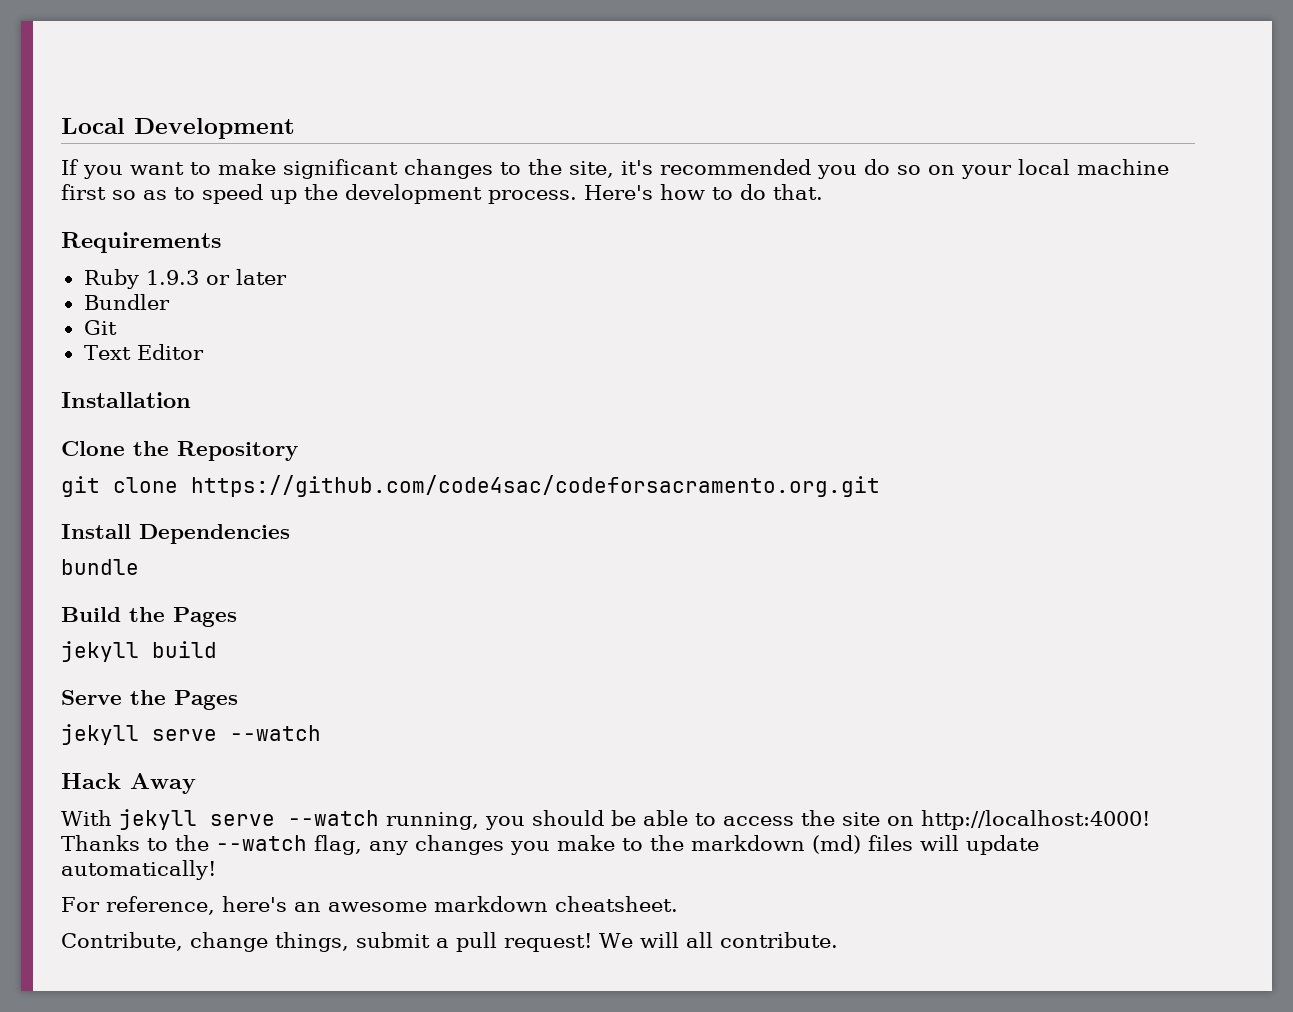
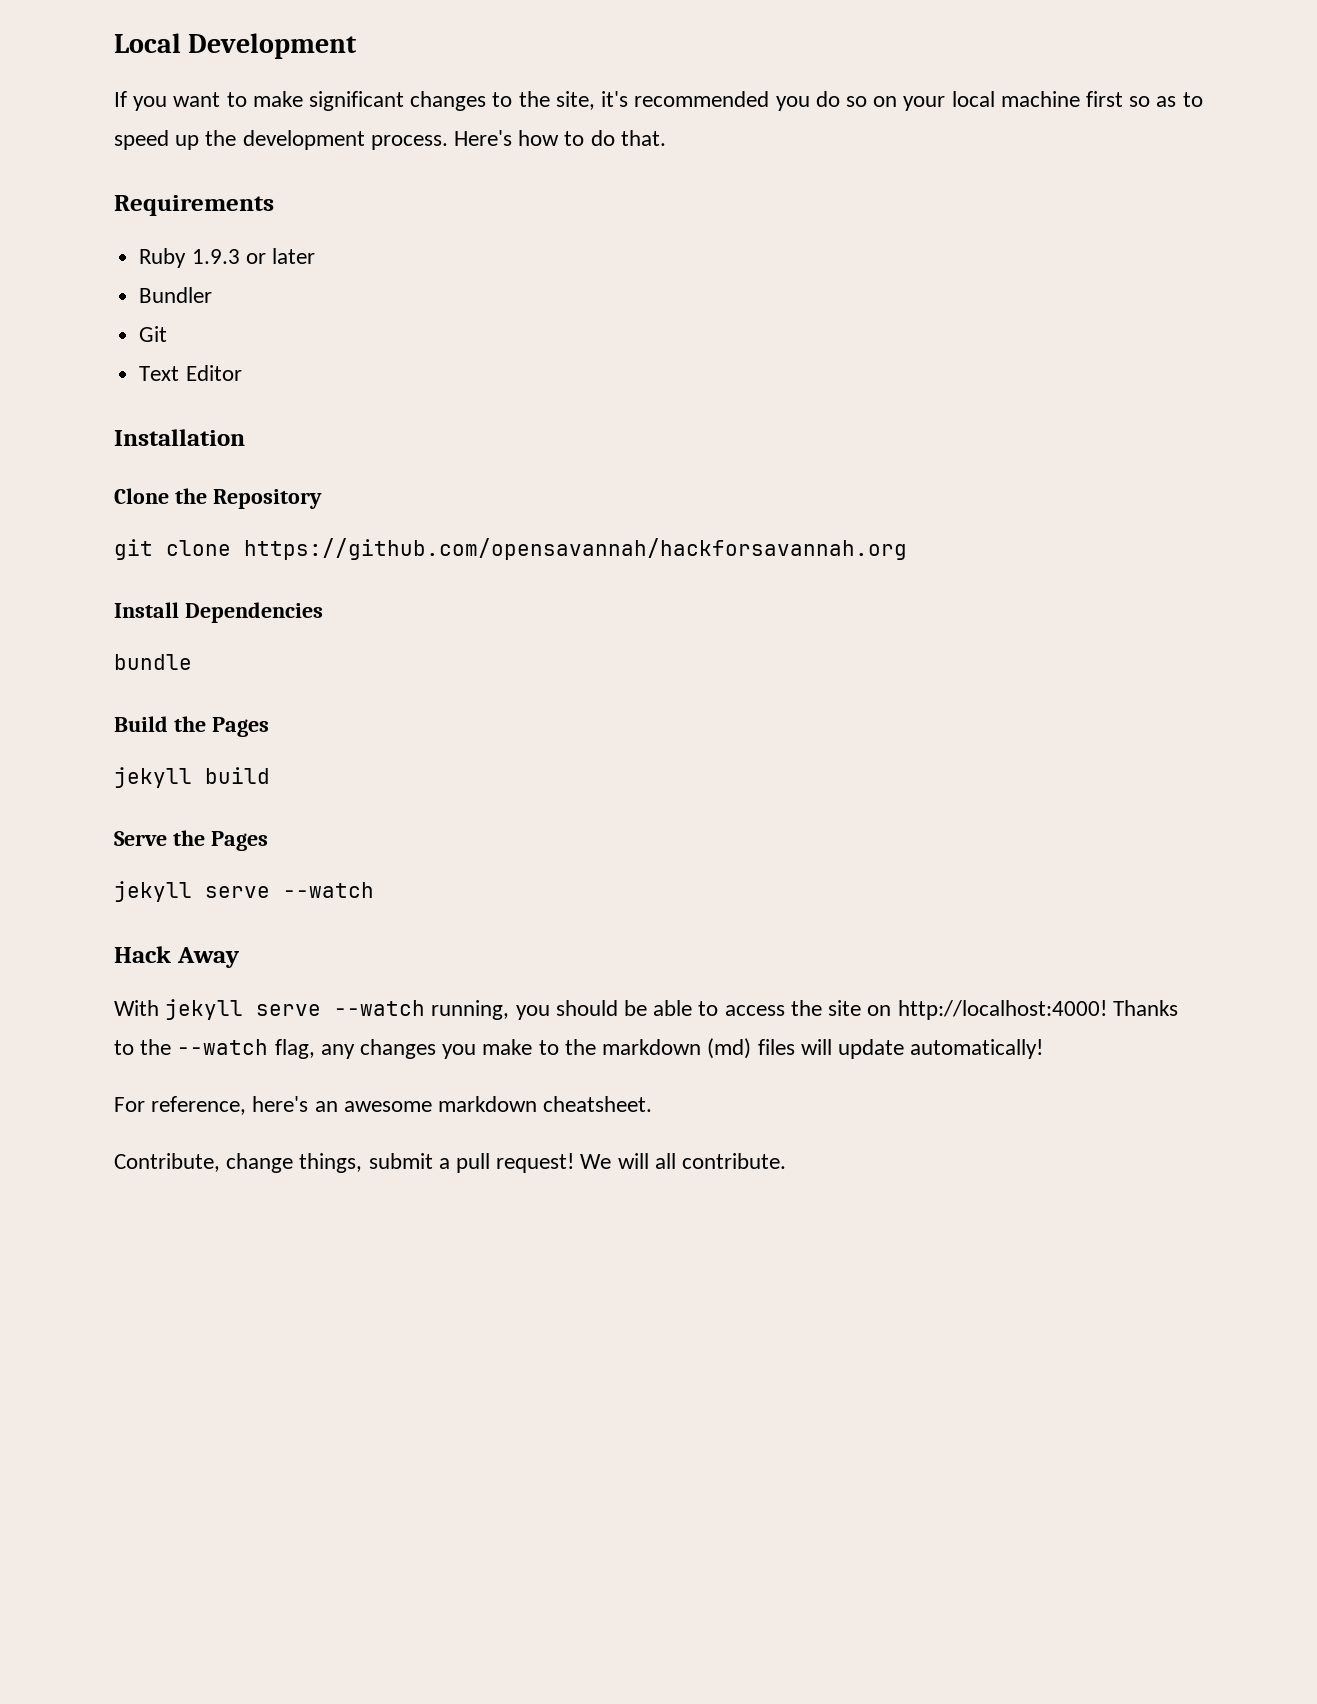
[191,475,880,497] https://github.com/code4sac/codeforsacramento.org.git -> [244,538,907,560] https://github.com/opensavannah/hackforsavannah.org

